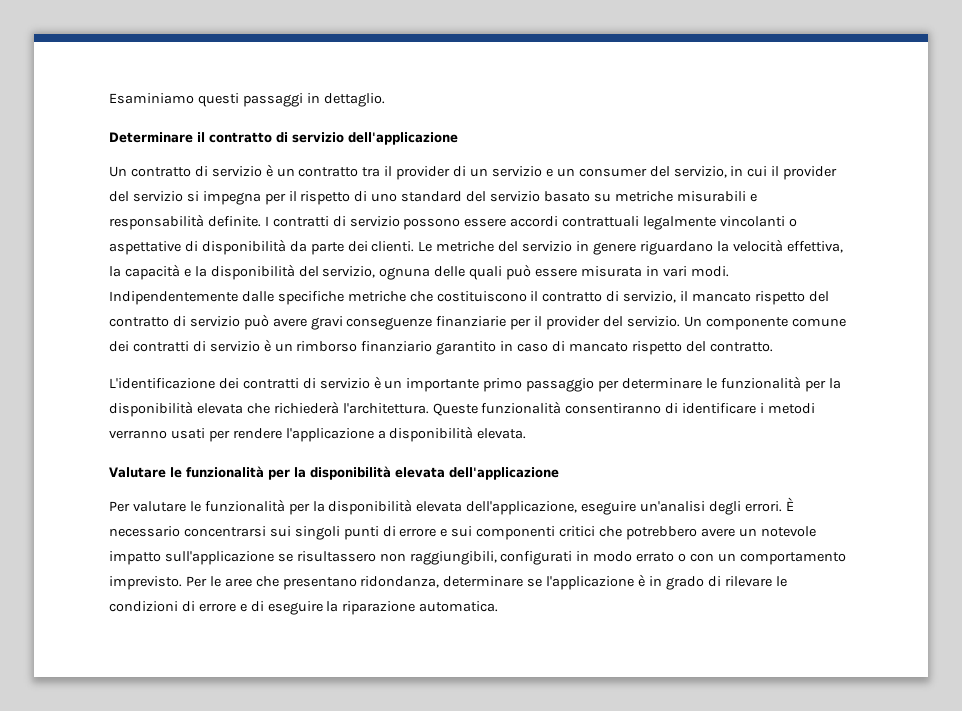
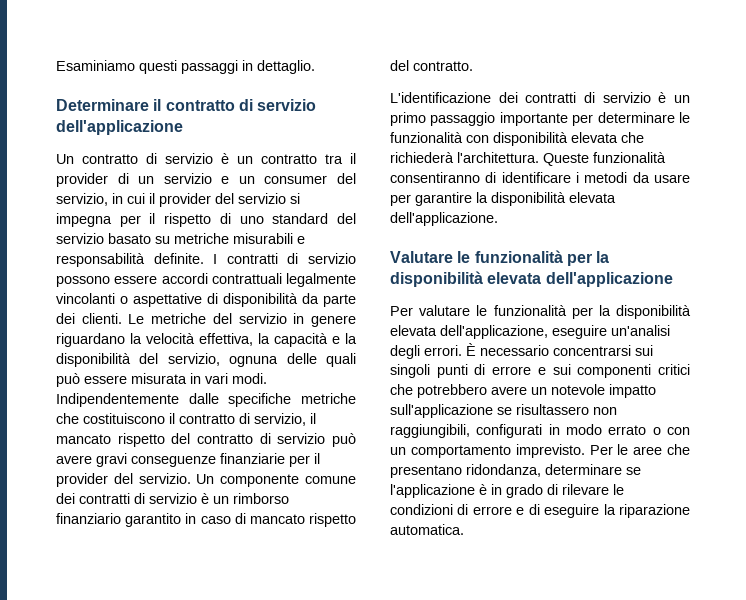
[406,378,480,392] importante -> (690, 99) none
(595, 385) none -> [499,112,568,126] importante
[804,378,841,392] per la -> [466,135,489,143] con
[109,426,527,442] verranno usati per rendere l'applicazione a disponibilità elevata. -> [632,172,690,183] [390,192,616,206] [390,212,498,226] da usare per garantire la disponibilità elevata dell'applicazione.

